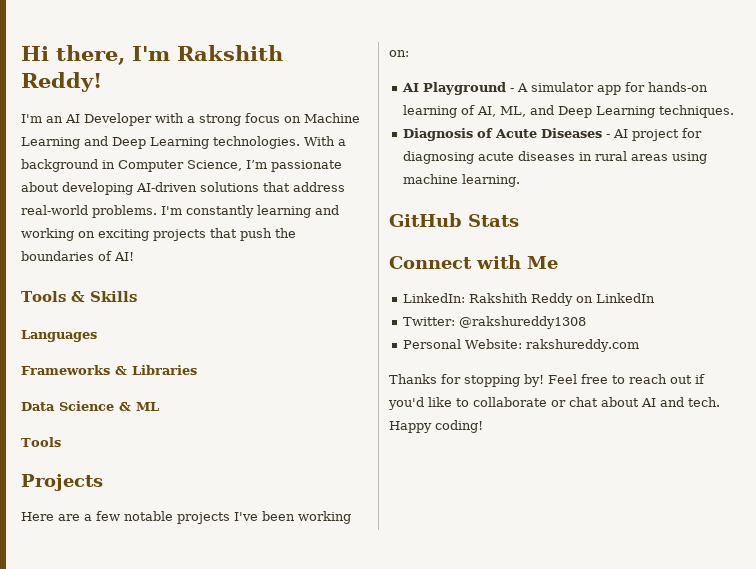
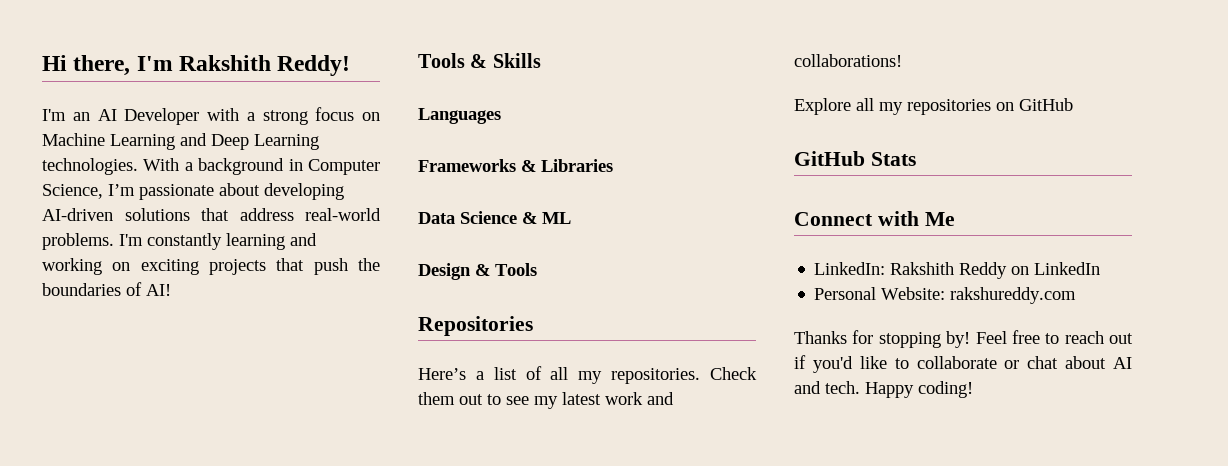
(159, 406) none -> [418,263,490,280] Design &
[21,474,103,491] [21,511,351,524] [389,50,409,57] [402,82,709,95] [403,105,735,118] [403,128,703,141] [403,151,708,164] [403,174,521,187] Projects // Here are a few notable projects I've been working on: // AI Playground - A simulator app for hands-on learning of AI, ML, and Deep Learning techniques. // Diagnosis of Acute Diseases - AI project for diagnosing acute diseases in rural areas using machine learning. -> [418,316,533,336] [418,366,757,384] [418,392,674,409] [794,54,902,67] [794,98,1073,115] Repositories // Here’s a list of all my repositories. Check them out to see my latest work and collaborations! // Explore all my repositories on GitHub
[403,316,587,329] // Twitter: @rakshureddy1308 -> (1101, 268) none

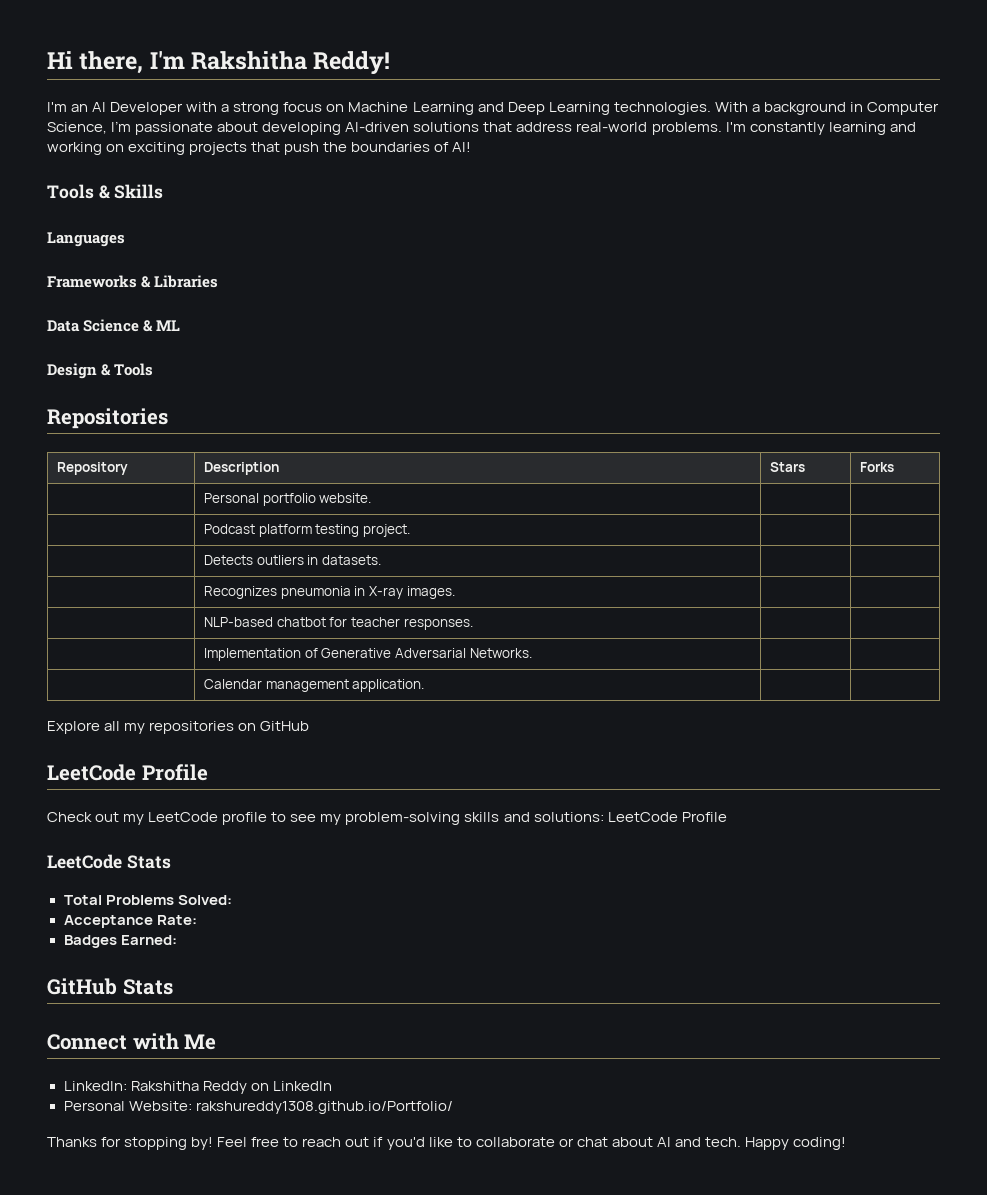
[179,55,272,71] Rakshith -> [191,51,308,70] Rakshitha
[418,366,757,384] [418,392,674,409] [794,54,902,67] // Here’s a list of all my repositories. Check them out to see my latest work and collaborations! -> [56,462,128,475] [203,462,279,475] [769,462,805,472] [859,462,894,472] [203,493,372,506] [203,524,410,537] [203,555,381,565] [203,586,455,599] [203,617,473,630] [203,648,532,661] [203,679,425,692] // Repository | Description | Stars | Forks // | Personal portfolio website. | | // | Podcast platform testing project. | | // | Detects outliers in datasets. | | // | Recognizes pneumonia in X-ray images. | | // | NLP-based chatbot for teacher responses. | | // | Implementation of Generative Adversarial Networks. | | // | Calendar management application. | |
(1073, 104) none -> [47,764,208,781] [47,812,727,825] [47,854,171,869] [63,895,232,905] [63,915,197,928] [63,935,177,948] // LeetCode Profile // Check out my LeetCode profile to see my problem-solving skills and solutions: LeetCode Profile // LeetCode Stats // Total Problems Solved: // Acceptance Rate: // Badges Earned:
[890,262,955,275] Rakshith -> [130,1081,199,1091] Rakshitha
[950,287,1077,304] rakshureddy.com -> [195,1101,453,1114] rakshureddy1308.github.io/Portfolio/

